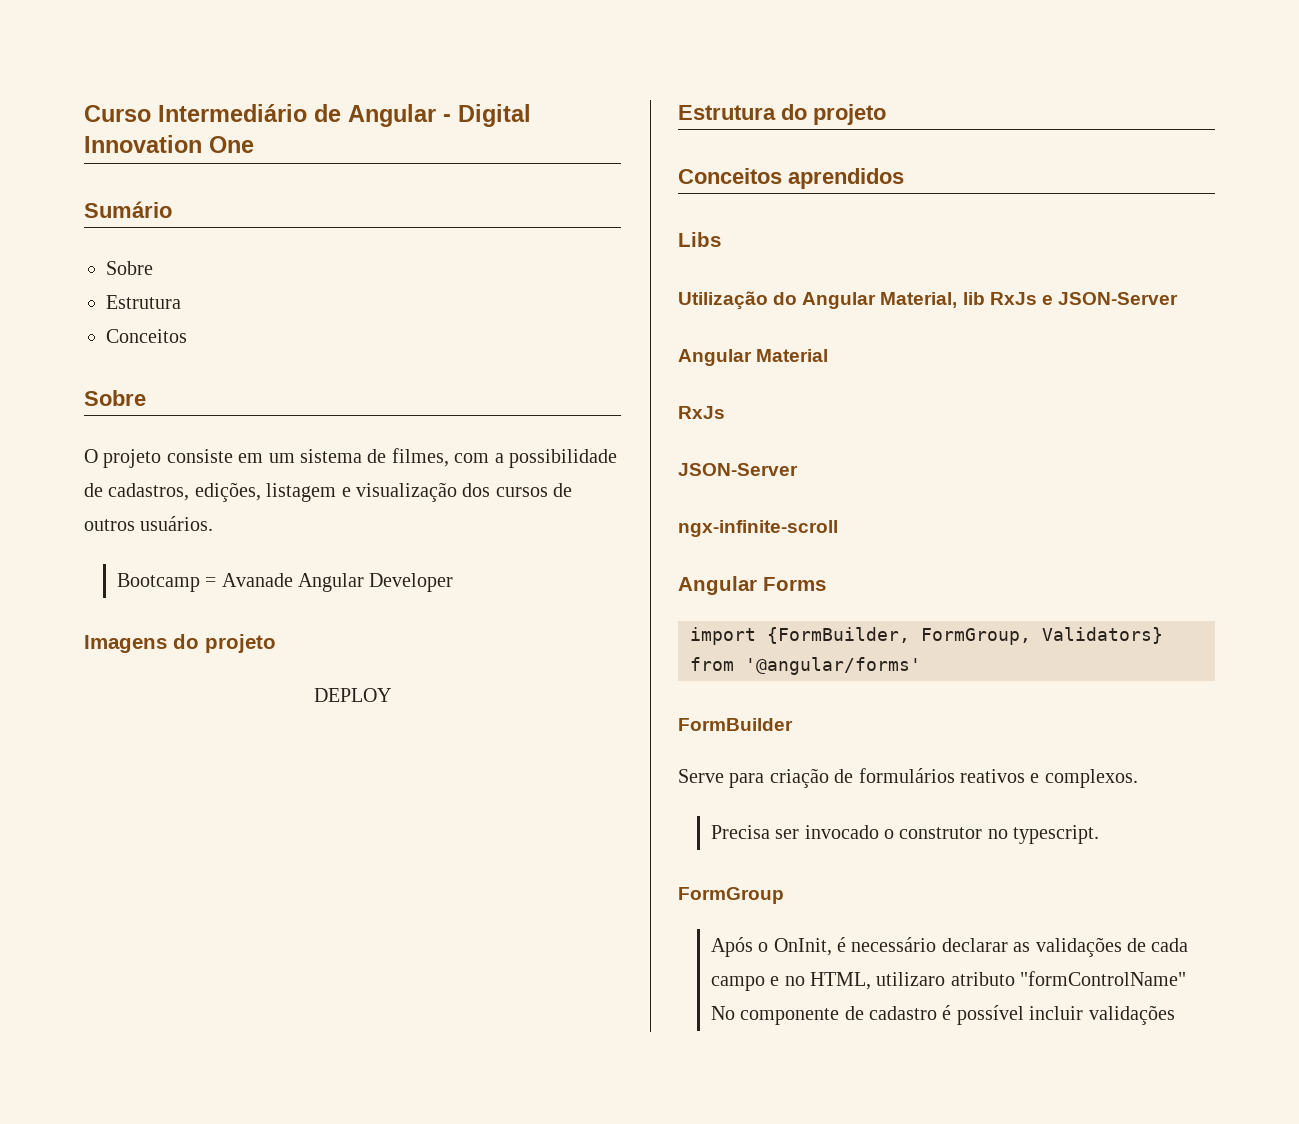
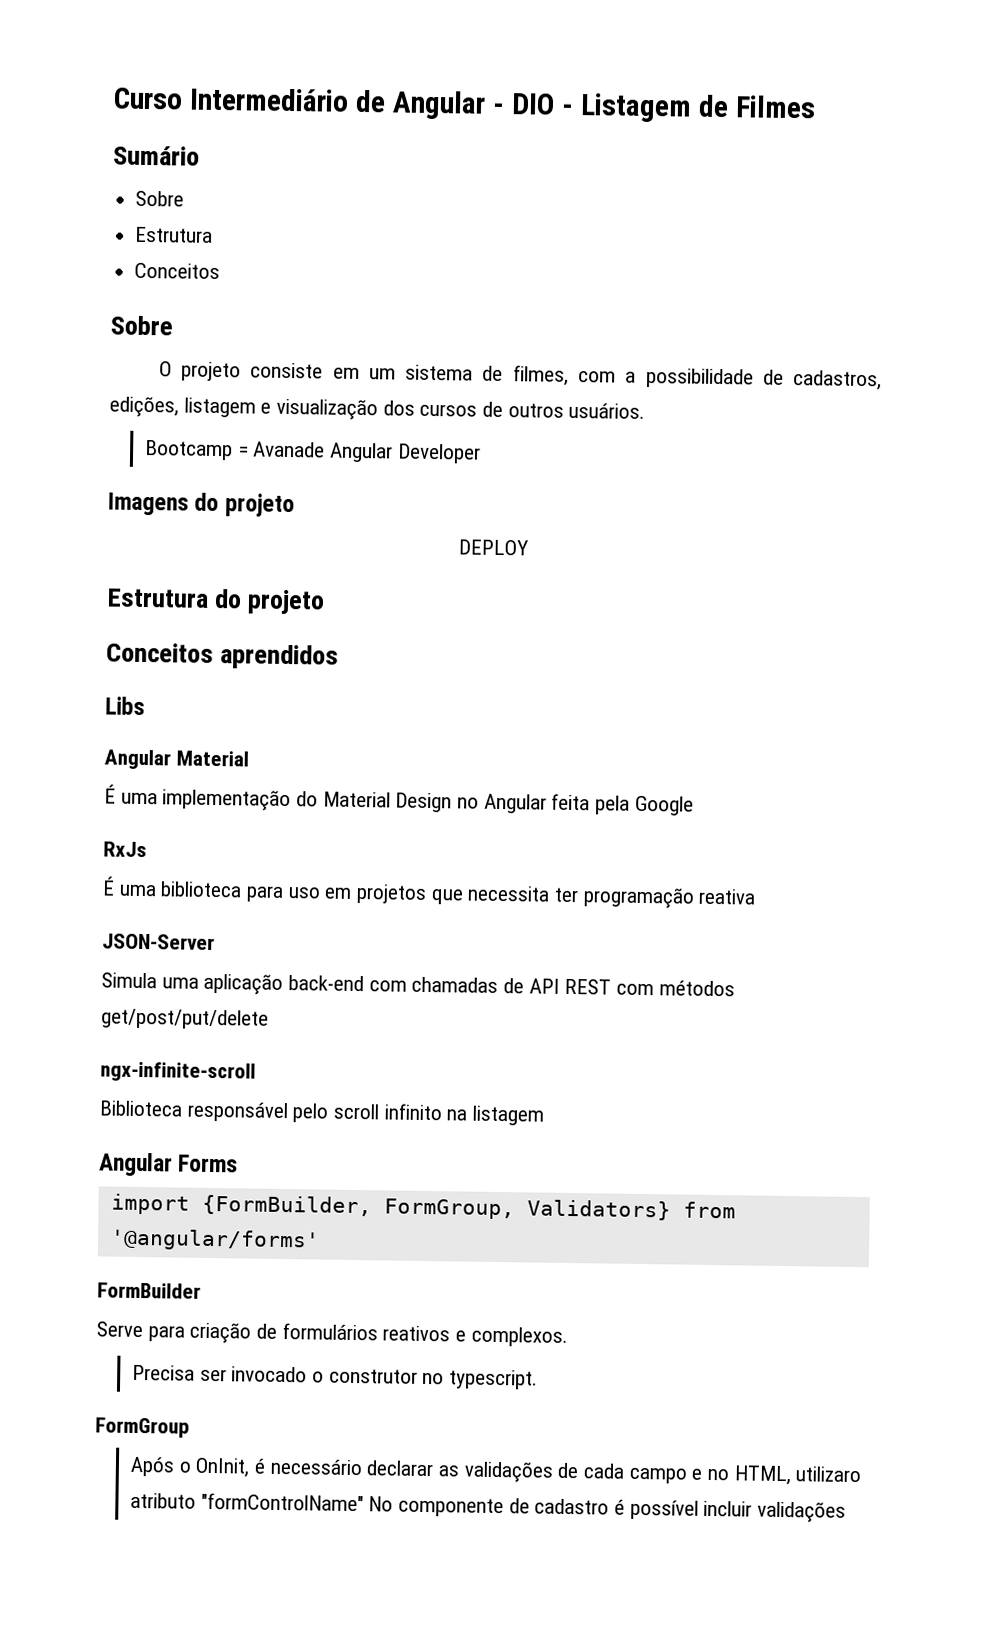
[458,104,531,127] [84,135,254,153] Digital Innovation One -> [510,93,816,123] DIO - Listagem de Filmes
[678,291,1178,310] [678,349,829,366] [678,406,725,419] [678,463,798,476] [678,520,838,537] Utilização do Angular Material, lib RxJs e JSON-Server // Angular Material // RxJs // JSON-Server // ngx-infinite-scroll -> [104,749,249,770] [104,784,694,816] [103,841,147,858] [102,876,757,909] [102,933,215,951] [101,972,735,997] [101,1008,269,1030] [100,1061,256,1083] [99,1100,545,1126] Angular Material // É uma implementação do Material Design no Angular feita pela Google // RxJs // É uma biblioteca para uso em projetos que necessita ter programação reativa // JSON-Server // Simula uma aplicação back-end com chamadas de API REST com métodos get/post/put/delete // ngx-infinite-scroll // Biblioteca responsável pelo scroll infinito na listagem

